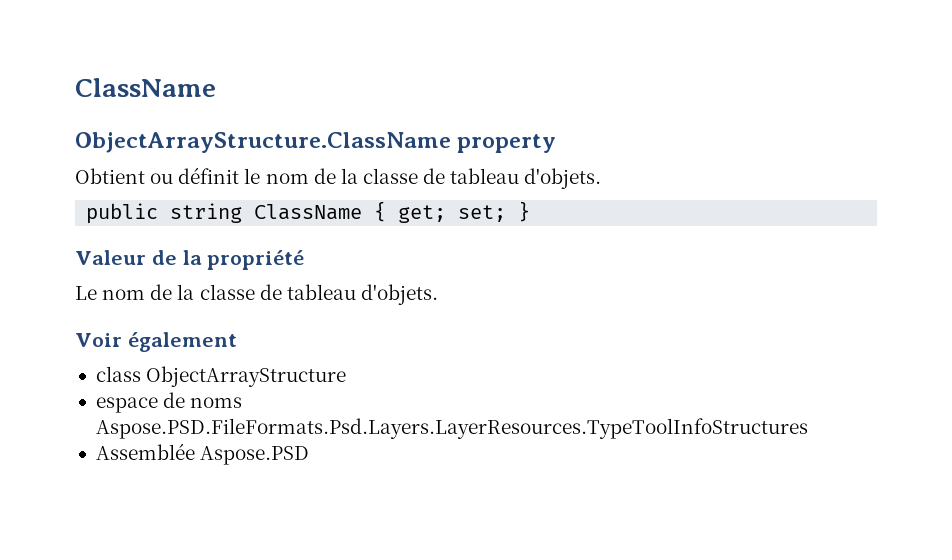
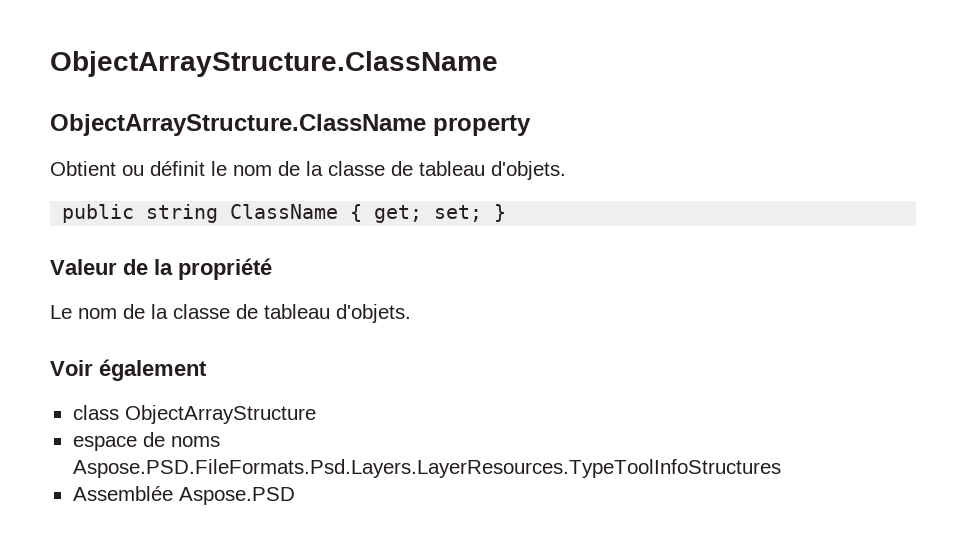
[75,78,216,97] ClassName -> [50,51,498,77] ObjectArrayStructure.ClassName

